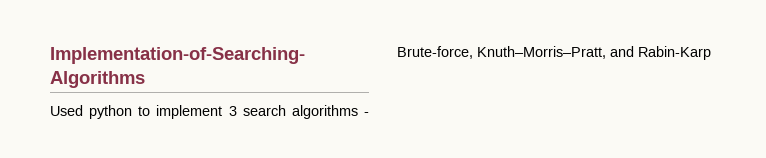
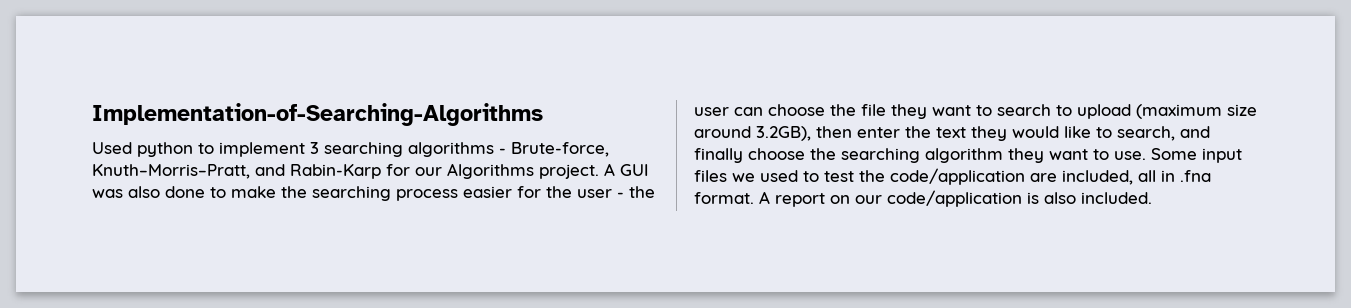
[242,105,286,116] search -> [324,142,403,157] searching
(711, 53) none -> [386,163,649,179] [92,186,655,201] [694,104,1257,119] [694,126,1210,141] [694,148,1242,163] [694,168,1211,185] [694,190,1152,207] for our Algorithms project. A GUI was also done to make the searching process easier for the user - the user can choose the file they want to search to upload (maximum size around 3.2GB), then enter the text they would like to search, and finally choose the searching algorithm they want to use. Some input files we used to test the code/application are included, all in .fna format. A report on our code/application is also included.

